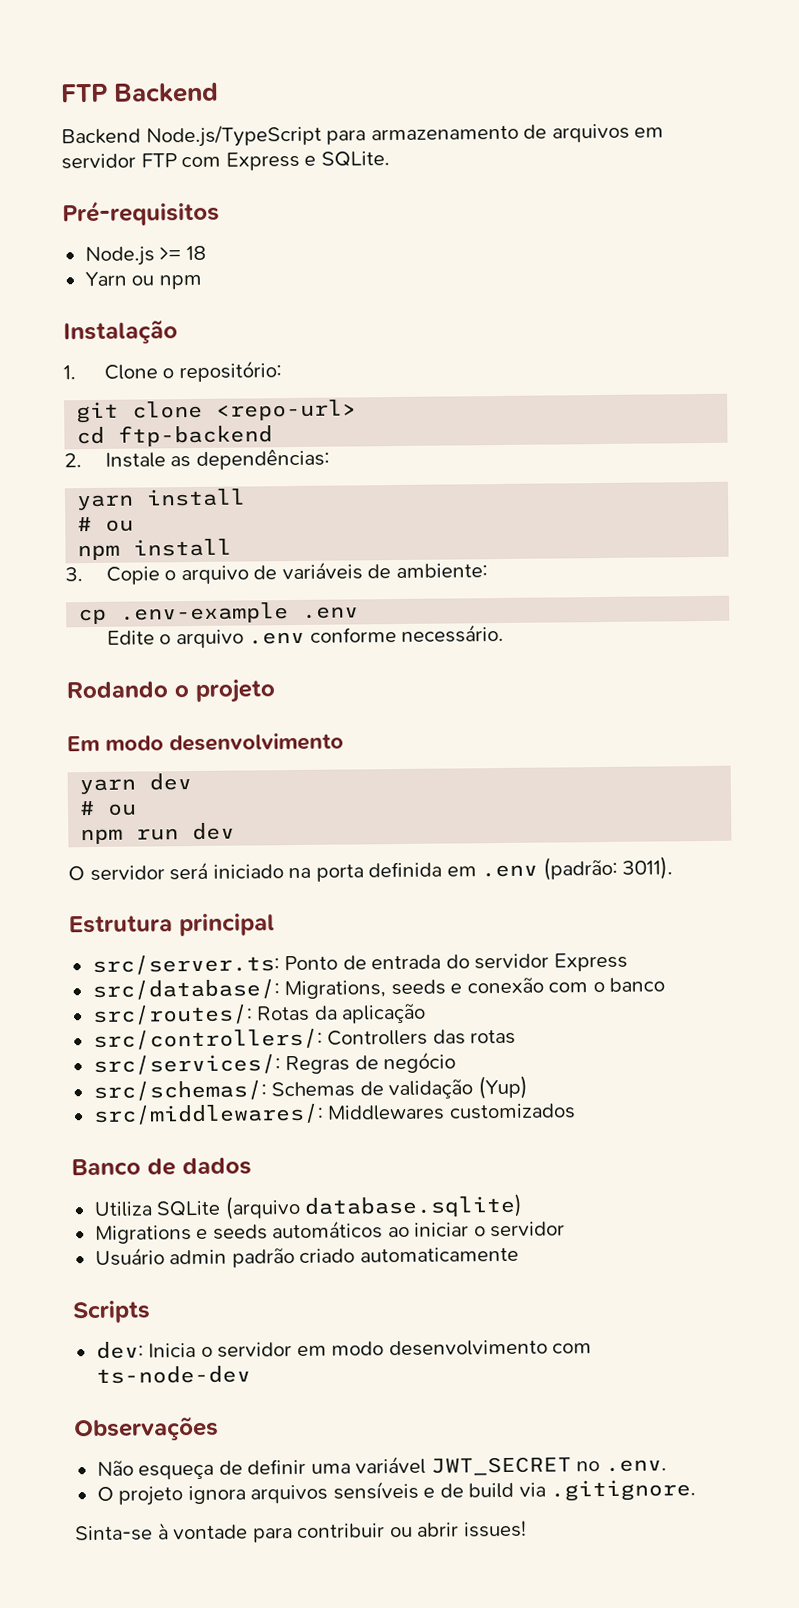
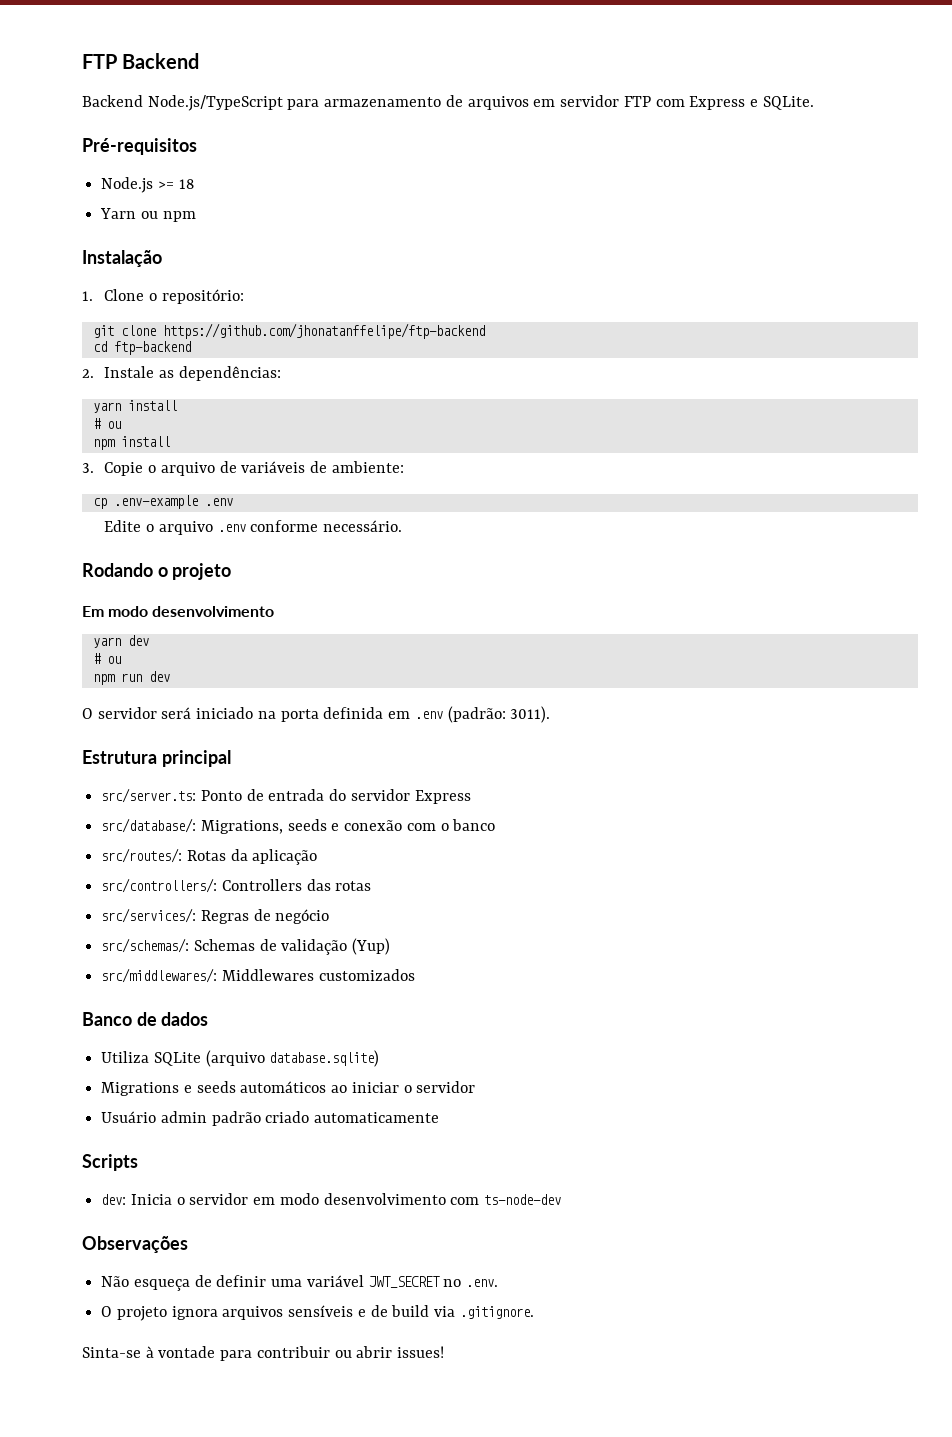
[216,399,358,421] <repo-url> -> [162,323,485,339] https://github.com/jhonatanffelipe/ftp-backend

